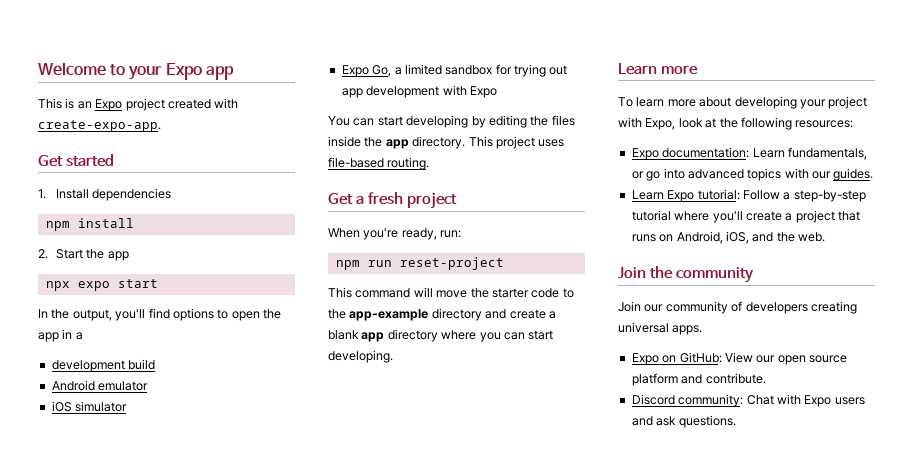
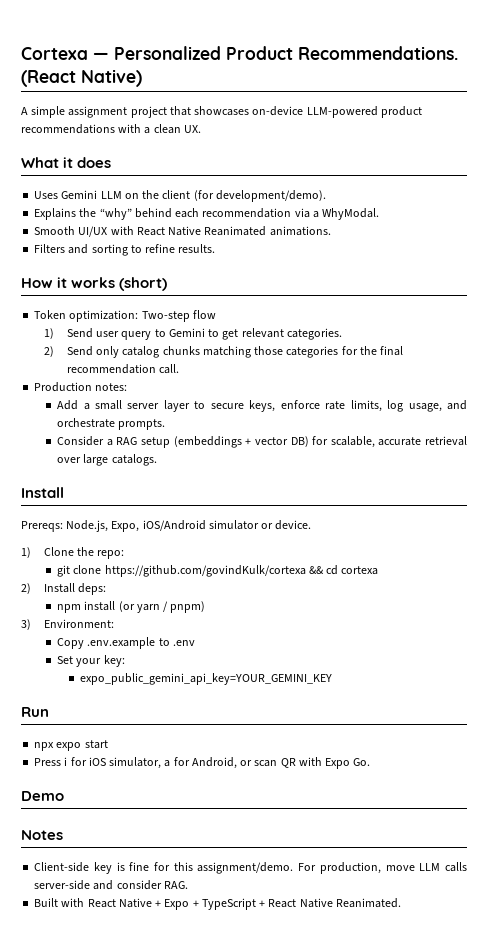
[38,62,234,80] [38,98,239,111] [38,120,161,132] [38,154,114,167] [38,188,172,201] [45,218,134,231] [38,249,129,261] [45,279,158,291] [38,308,281,321] [38,329,83,342] [51,359,156,372] [51,380,149,391] [51,401,128,412] [341,64,568,77] [341,85,497,98] [328,115,575,128] [328,136,565,149] [328,157,430,170] [328,192,457,209] [328,228,462,240] [335,257,504,270] [328,287,574,298] [328,308,556,321] [328,329,554,342] [328,350,393,363] [618,63,698,75] [618,96,868,109] [618,117,854,130] [631,147,867,160] [631,168,874,181] [631,189,866,202] [631,210,860,223] [631,231,825,244] [618,266,754,283] [618,301,857,314] [618,322,703,335] [631,352,847,365] [631,373,766,386] [631,394,865,407] [631,415,736,428] Welcome to your Expo app // This is an Expo project created with create-expo-app. // Get started // 1. Install dependencies // npm install // 2. Start the app // npx expo start // In the output, you'll find options to open the app in a // development build // Android emulator // iOS simulator // Expo Go, a limited sandbox for trying out app development with Expo // You can start developing by editing the files inside the app directory. This project uses file-based routing. // Get a fresh project // When you're ready, run: // npm run reset-project // This command will move the starter code to the app-example directory and create a blank app directory where you can start developing. // Learn more // To learn more about developing your project with Expo, look at the following resources: // Expo documentation: Learn fundamentals, or go into advanced topics with our guides. // Learn Expo tutorial: Follow a step-by-step tutorial where you'll create a project that runs on Android, iOS, and the web. // Join the community // Join our community of developers creating universal apps. // Expo on GitHub: View our open source platform and contribute. // Discord community: Chat with Expo users and ask questions. -> [21,46,458,60] [21,69,142,87] [21,106,422,118] [21,124,201,134] [21,157,112,168] [34,190,326,202] [34,208,380,220] [34,226,331,237] [34,244,216,256] [21,277,168,291] [34,310,216,322] [43,328,342,340] [43,346,404,358] [66,364,180,374] [34,382,128,392] [57,400,468,412] [57,418,166,430] [57,436,467,448] [57,454,157,466] [21,487,64,498] [21,520,312,532] [21,547,125,559] [57,565,379,577] [21,583,107,595] [57,601,206,613] [21,619,114,630] [57,637,195,649] [57,655,125,667] [80,673,333,685] [21,707,49,717] [34,740,108,751] [34,757,371,769] [21,791,64,801] [21,830,63,840] [34,862,467,874] [34,880,188,890] [34,898,401,910] Cortexa — Personalized Product Recommendations. (React Native) // A simple assignment project that showcases on-device LLM-powered product recommendations with a clean UX. // What it does // Uses Gemini LLM on the client (for development/demo). // Explains the “why” behind each recommendation via a WhyModal. // Smooth UI/UX with React Native Reanimated animations. // Filters and sorting to refine results. // How it works (short) // Token optimization: Two-step flow // 1) Send user query to Gemini to get relevant categories. // 2) Send only catalog chunks matching those categories for the final recommendation call. // Production notes: // Add a small server layer to secure keys, enforce rate limits, log usage, and orchestrate prompts. // Consider a RAG setup (embeddings + vector DB) for scalable, accurate retrieval over large catalogs. // Install // Prereqs: Node.js, Expo, iOS/Android simulator or device. // 1) Clone the repo: // git clone https://github.com/govindKulk/cortexa && cd cortexa // 2) Install deps: // npm install (or yarn / pnpm) // 3) Environment: // Copy .env.example to .env // Set your key: // expo_public_gemini_api_key=YOUR_GEMINI_KEY // Run // npx expo start // Press i for iOS simulator, a for Android, or scan QR with Expo Go. // Demo // Notes // Client-side key is fine for this assignment/demo. For production, move LLM calls server-side and consider RAG. // Built with React Native + Expo + TypeScript + React Native Reanimated.

